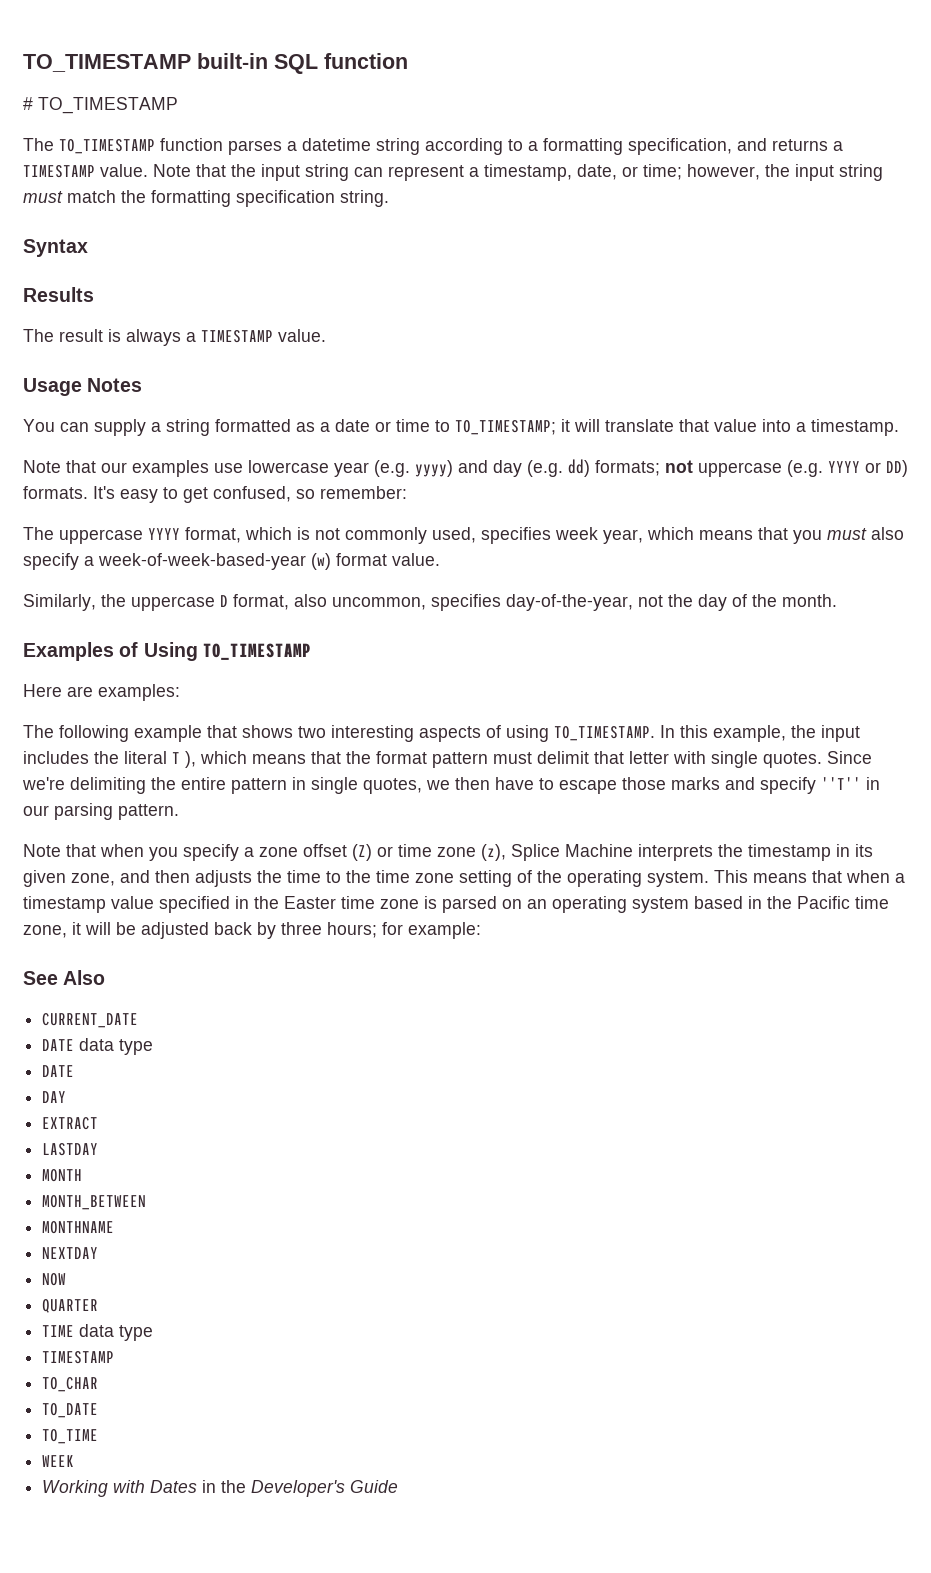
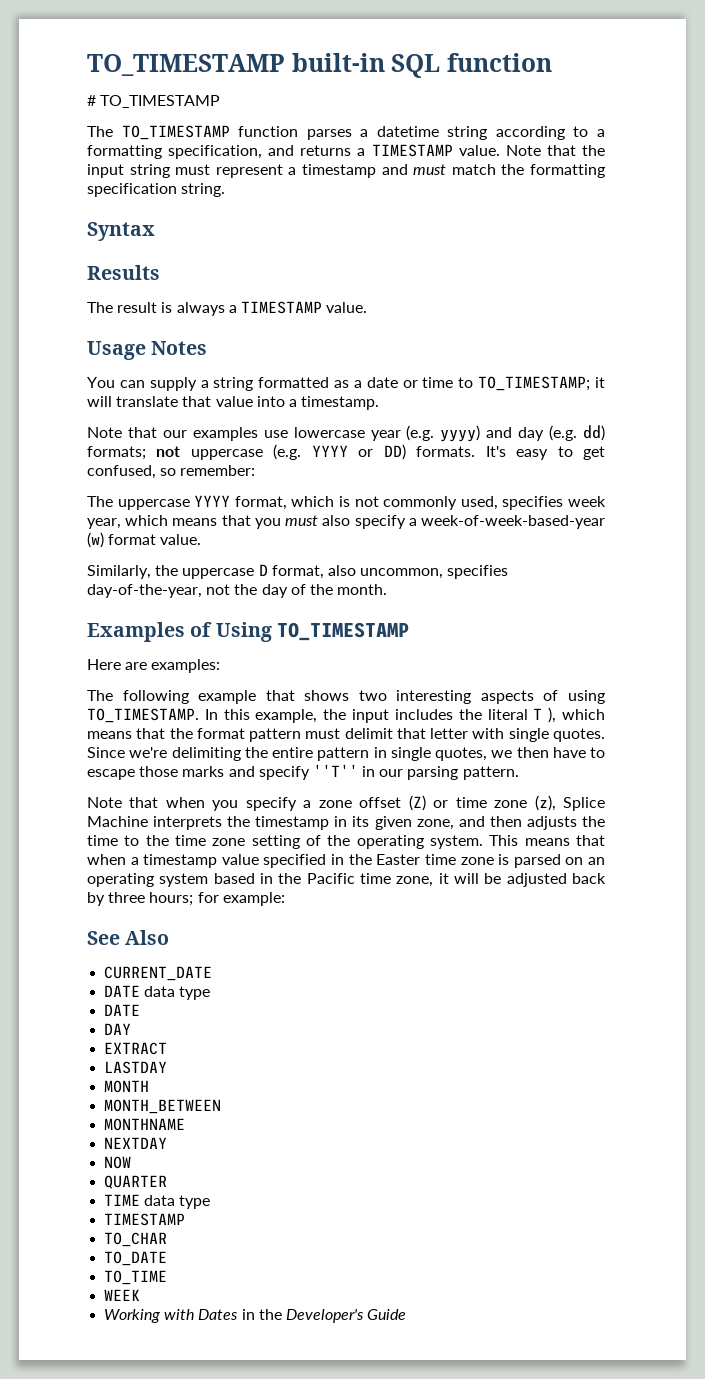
[354,167,383,177] can -> [175,164,211,175] must
[484,164,883,181] timestamp, date, or time; however, the input string -> [302,164,408,178] timestamp and

